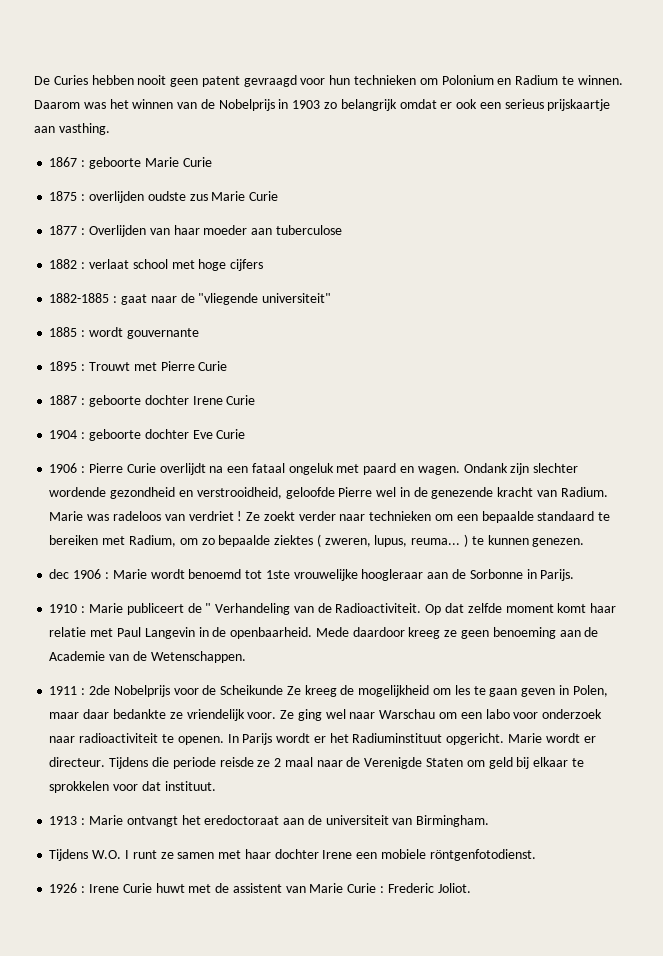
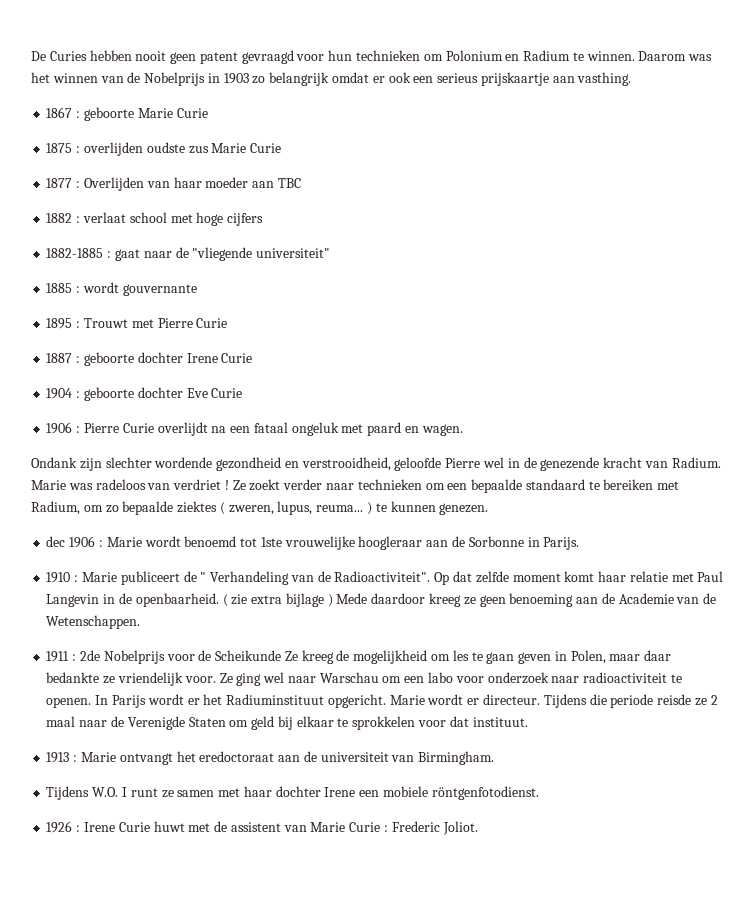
[275,225,342,235] tuberculose -> [277,178,301,188] TBC
(460, 470) none -> (463, 430) //
[335,603,422,613] Radioactiviteit. -> [334,571,431,582] Radioactiviteit".
(313, 633) none -> [222,593,333,607] ( zie extra bijlage )

